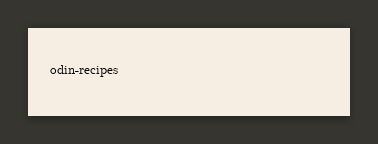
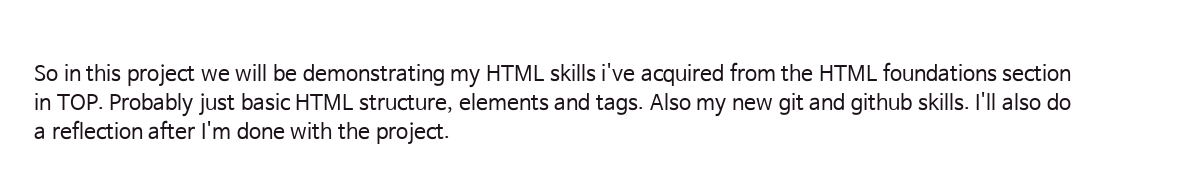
[50,65,118,77] odin-recipes -> [34,62,1072,88] [34,92,1071,117] [34,120,450,145] So in this project we will be demonstrating my HTML skills i've acquired from the HTML foundations section in TOP. Probably just basic HTML structure, elements and tags. Also my new git and github skills. I'll also do a reflection after I'm done with the project.

